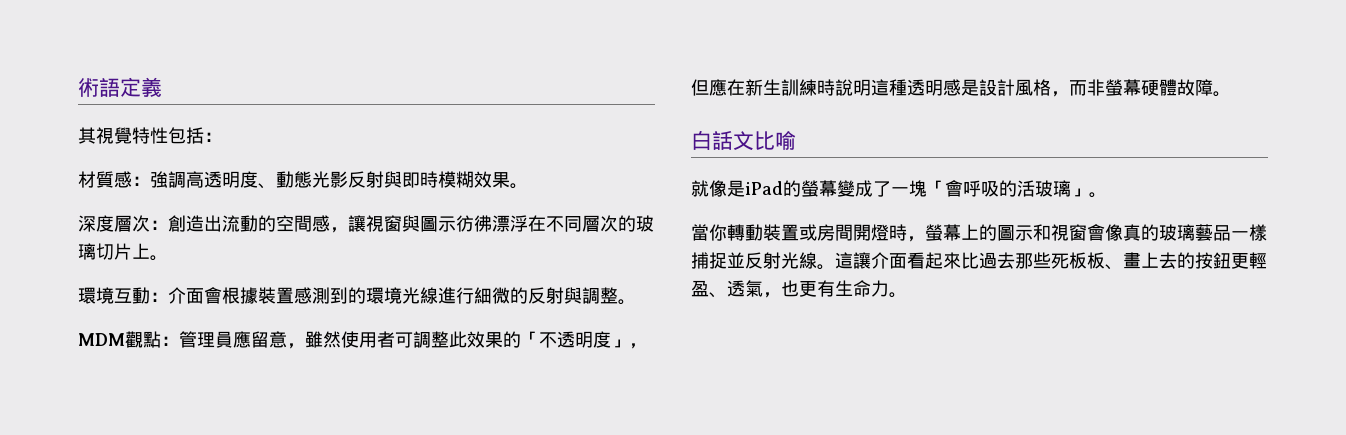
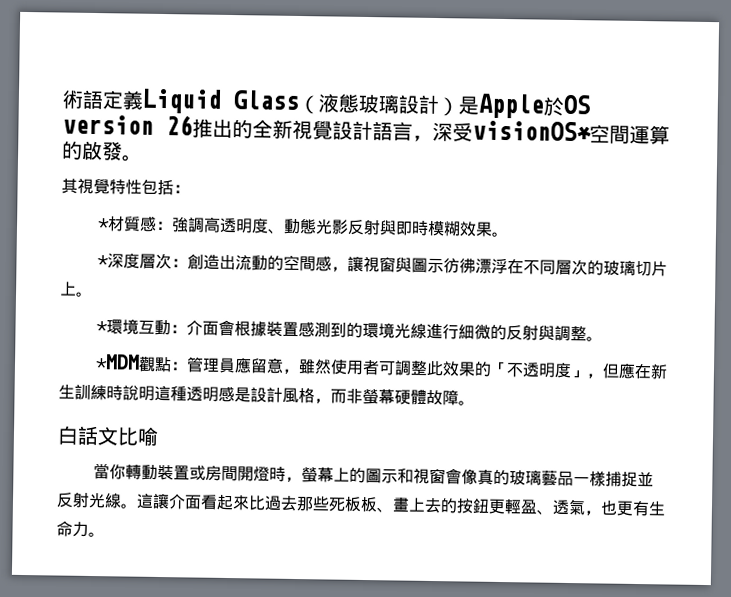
(162, 87) none -> [142,88,591,119] [62,114,670,145] [62,140,143,162] Liquid Glass（液態玻璃設計）是Apple於OS version 26推出的全新視覺設計語言，深受visionOS*空間運算的啟發。
(222, 137) none -> [96,218,111,230] *
(528, 186) none -> [96,255,110,267] *
(168, 258) none -> [95,321,109,333] *
[78,333,125,346] MDM -> [94,354,141,370] *MDM
[691,180,1107,198] // 就像是iPad的螢幕變成了一塊「會呼吸的活玻璃」。 -> (159, 436) none

